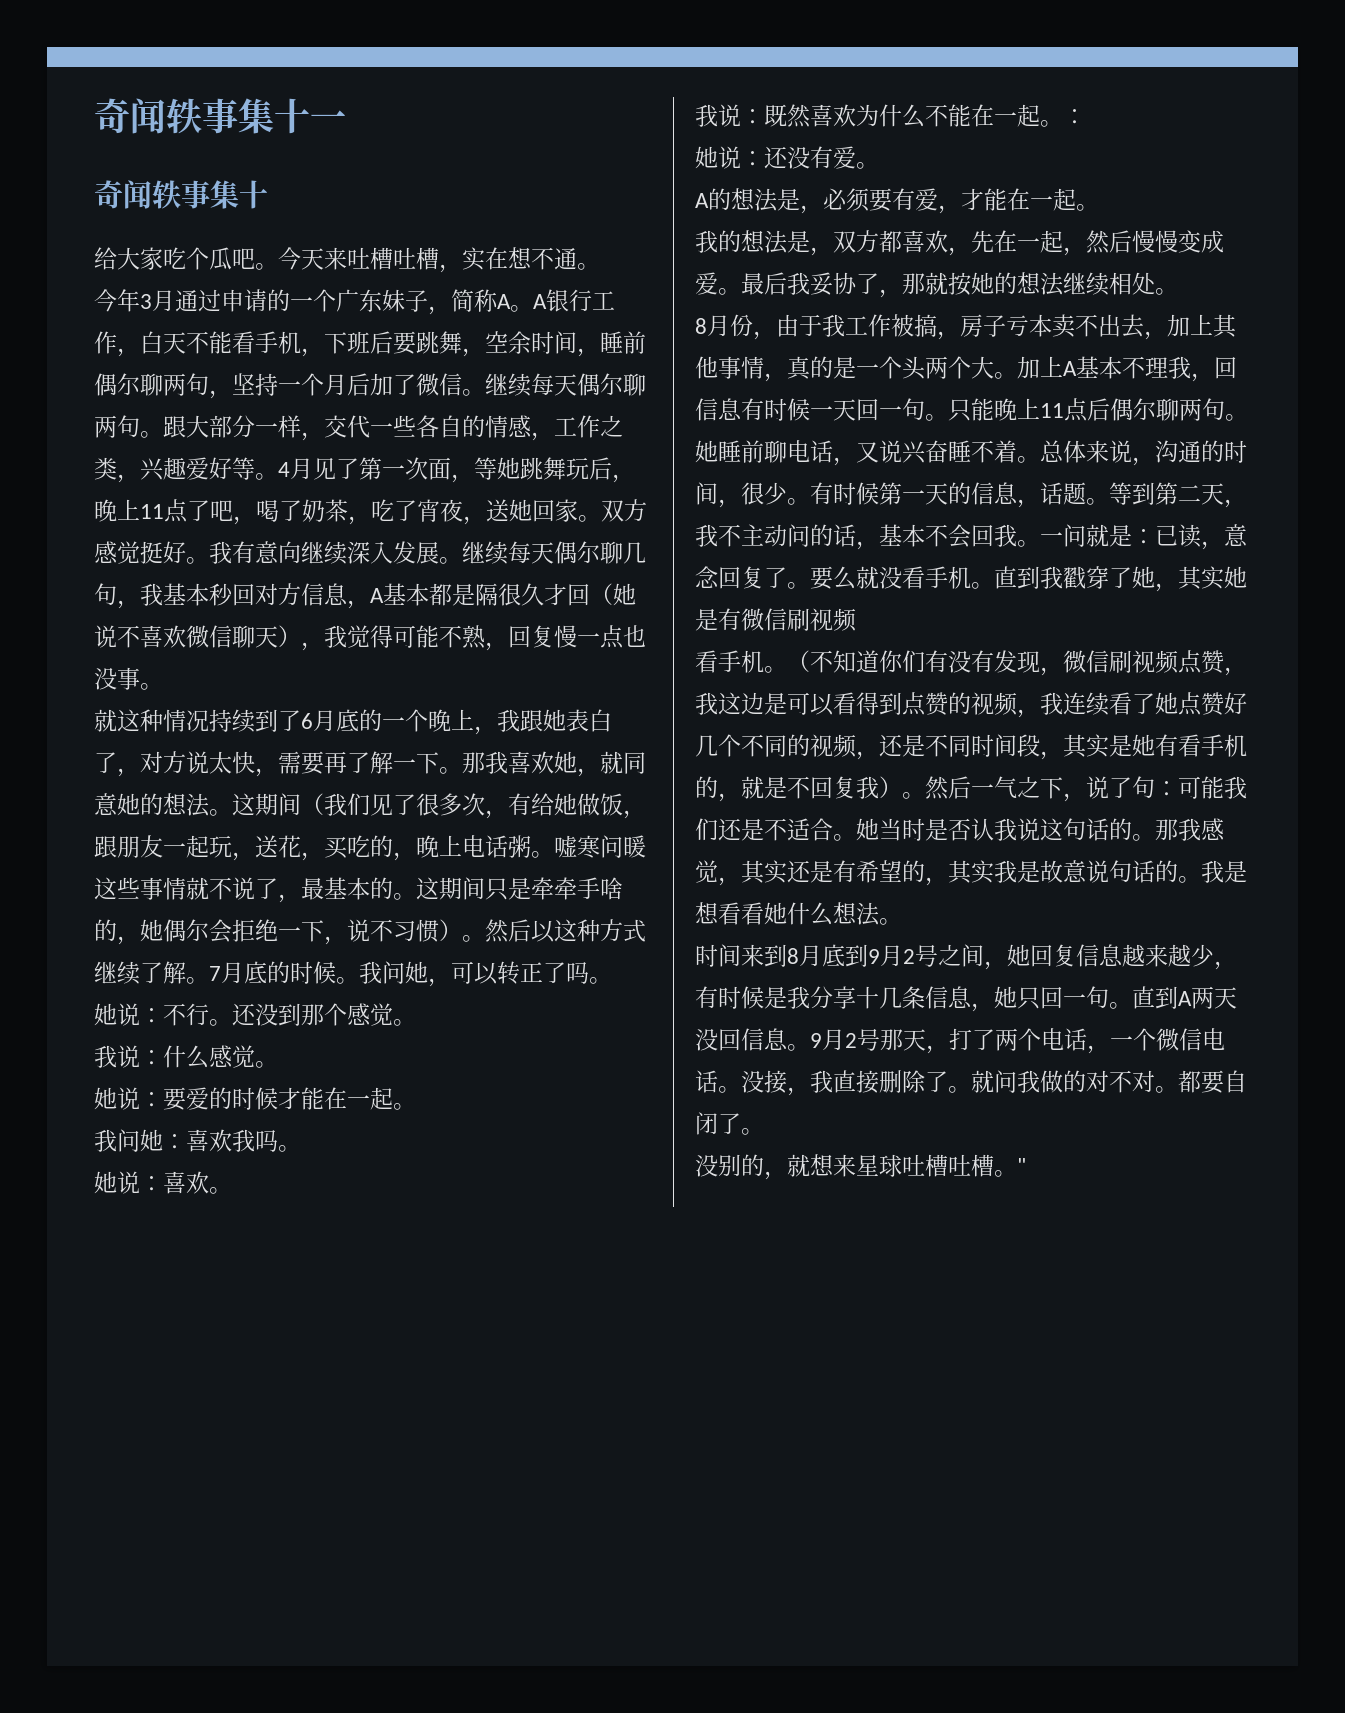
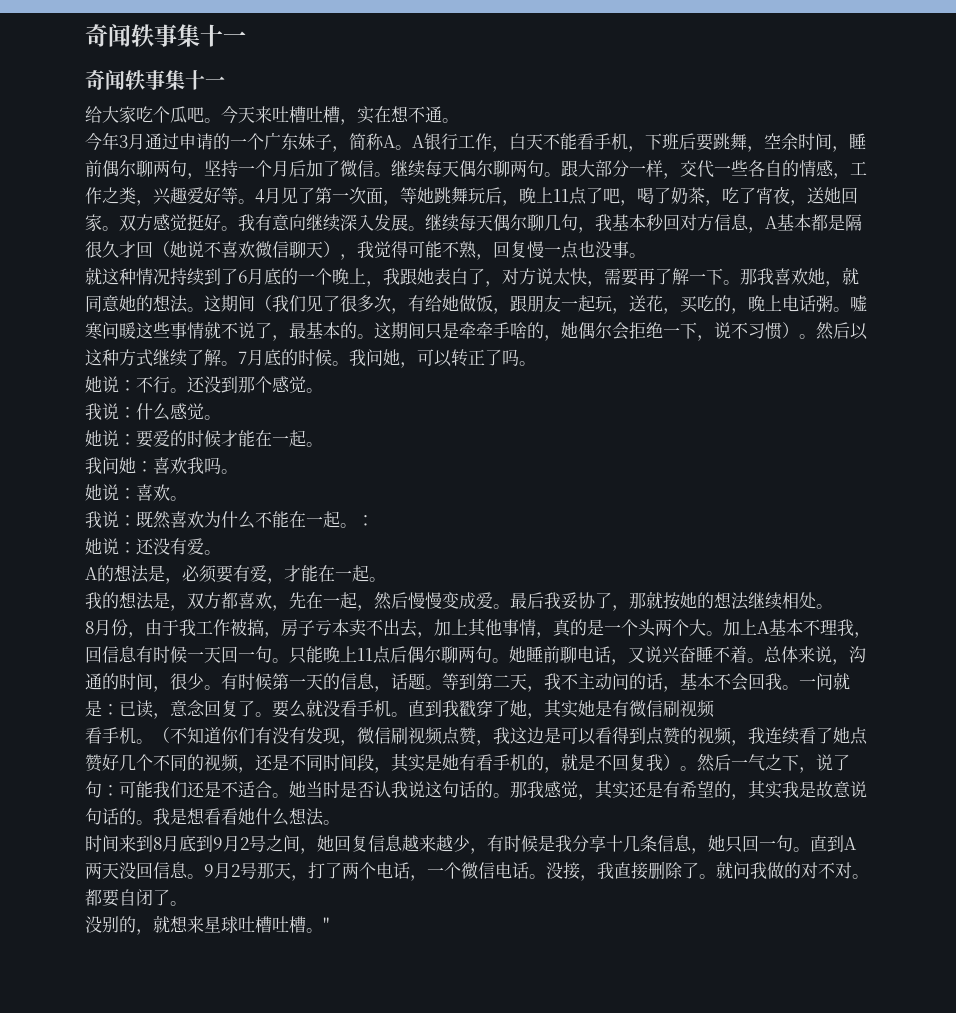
(268, 194) none -> [205,76,225,88] 一

